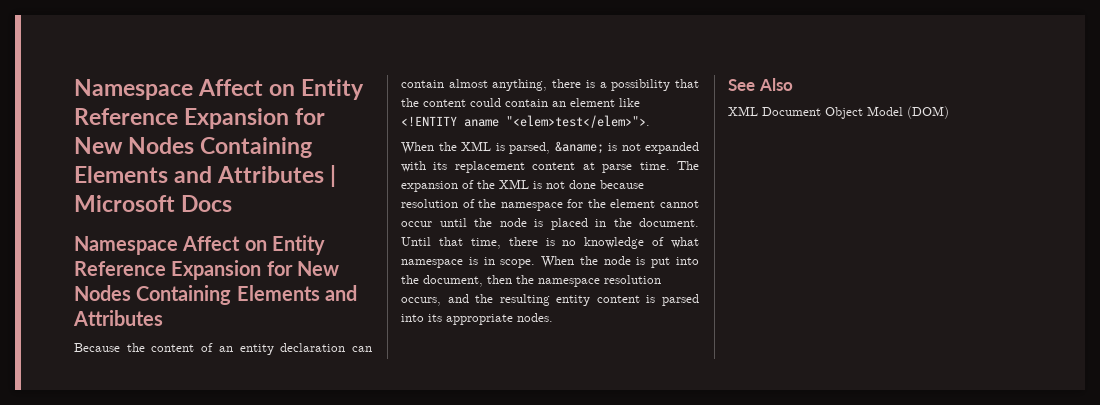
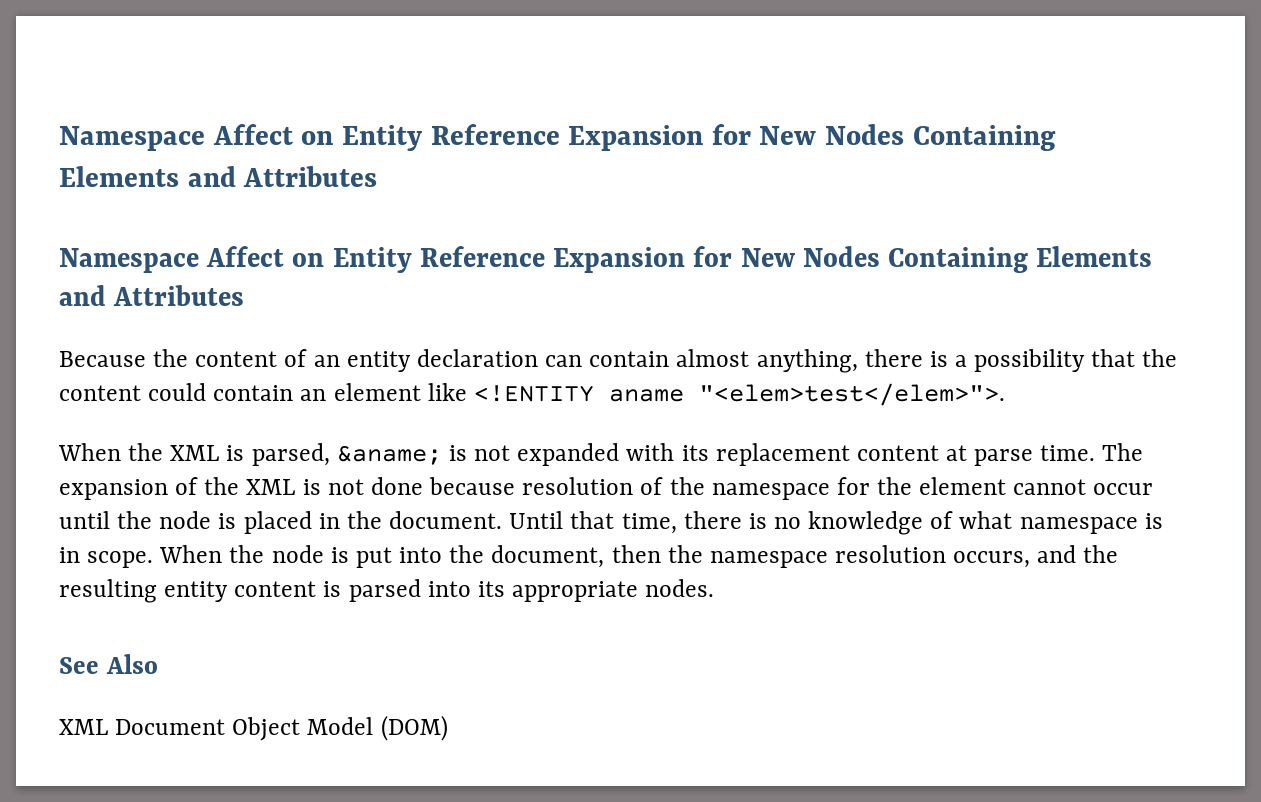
[330,165,337,187] [74,195,233,212] | Microsoft Docs -> (378, 176) none

